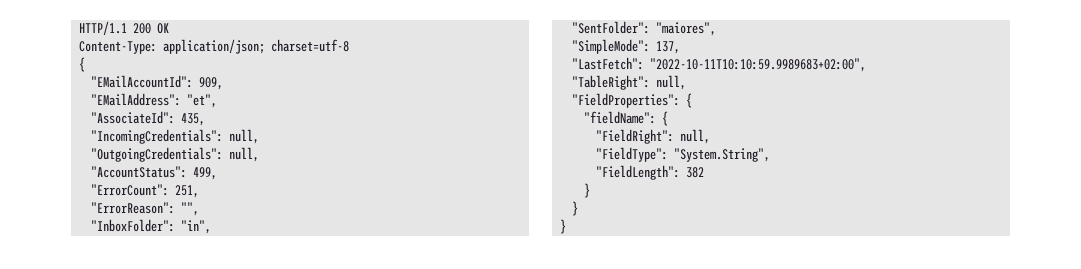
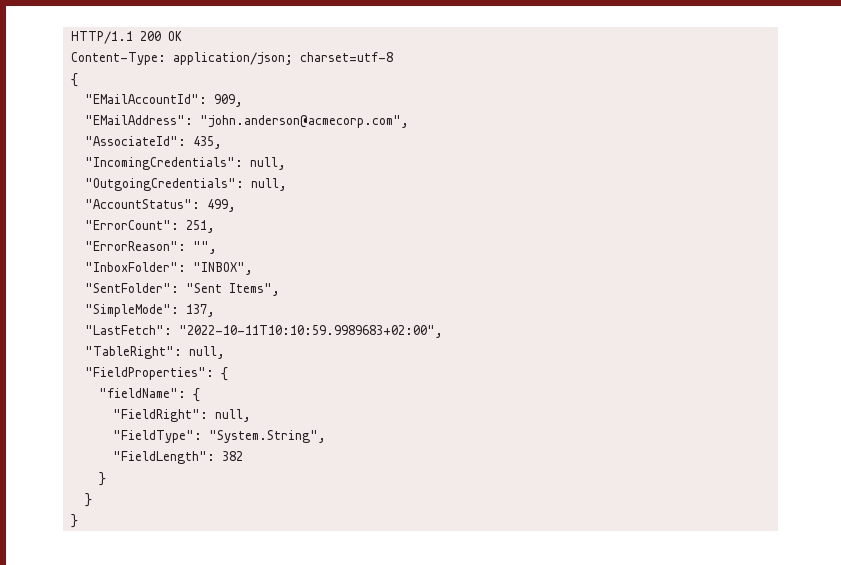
[187,94,218,108] "et", -> [199,115,409,128] "john.anderson@acmecorp.com",
[181,220,212,234] "in", -> [192,262,253,275] "INBOX",
[656,22,717,36] "maiores", -> [185,283,280,296] "Sent Items",

